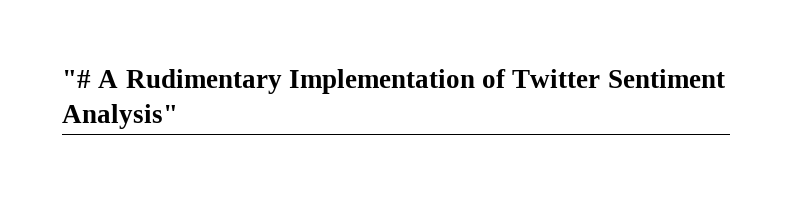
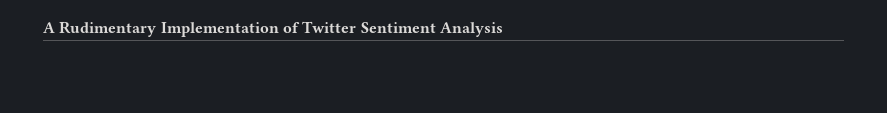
[62,70,91,88] "# -> (43, 27) none
[62,104,178,129] Analysis" -> [439,22,503,37] Analysis

